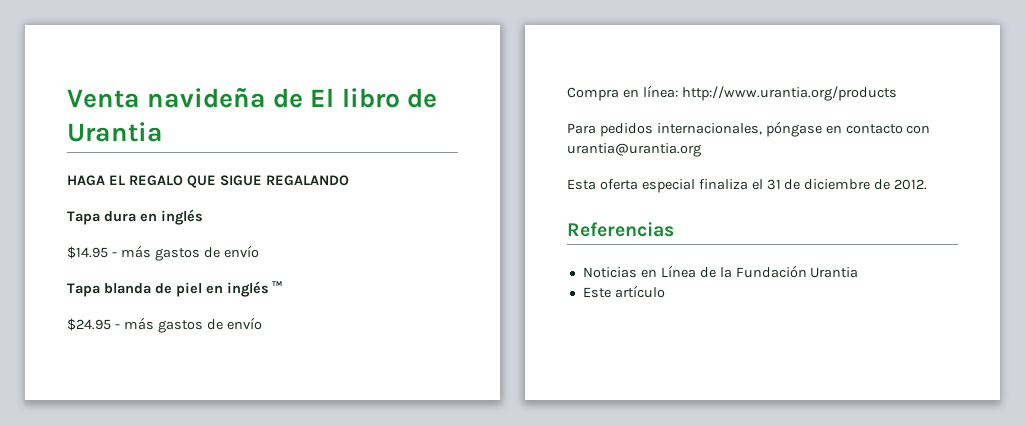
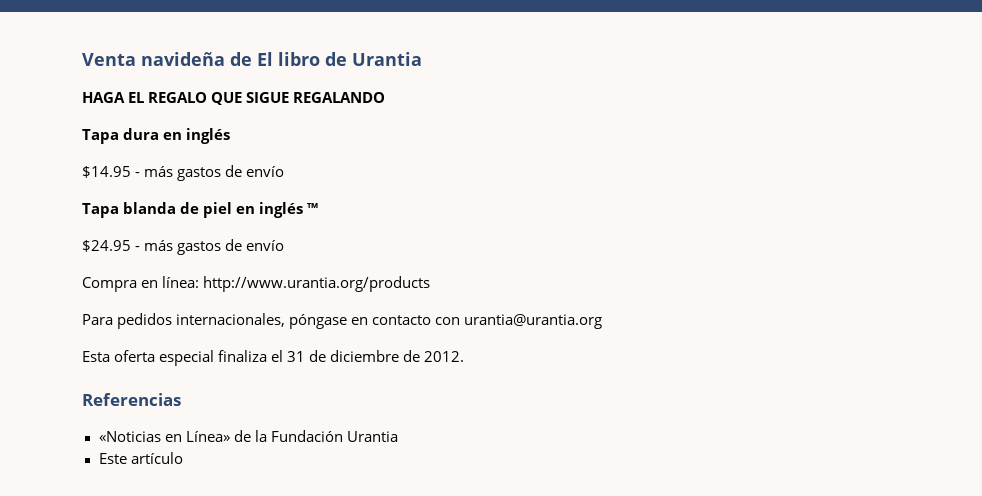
[582,265,696,278] Noticias en Línea -> [98,431,230,442] «Noticias en Línea»

